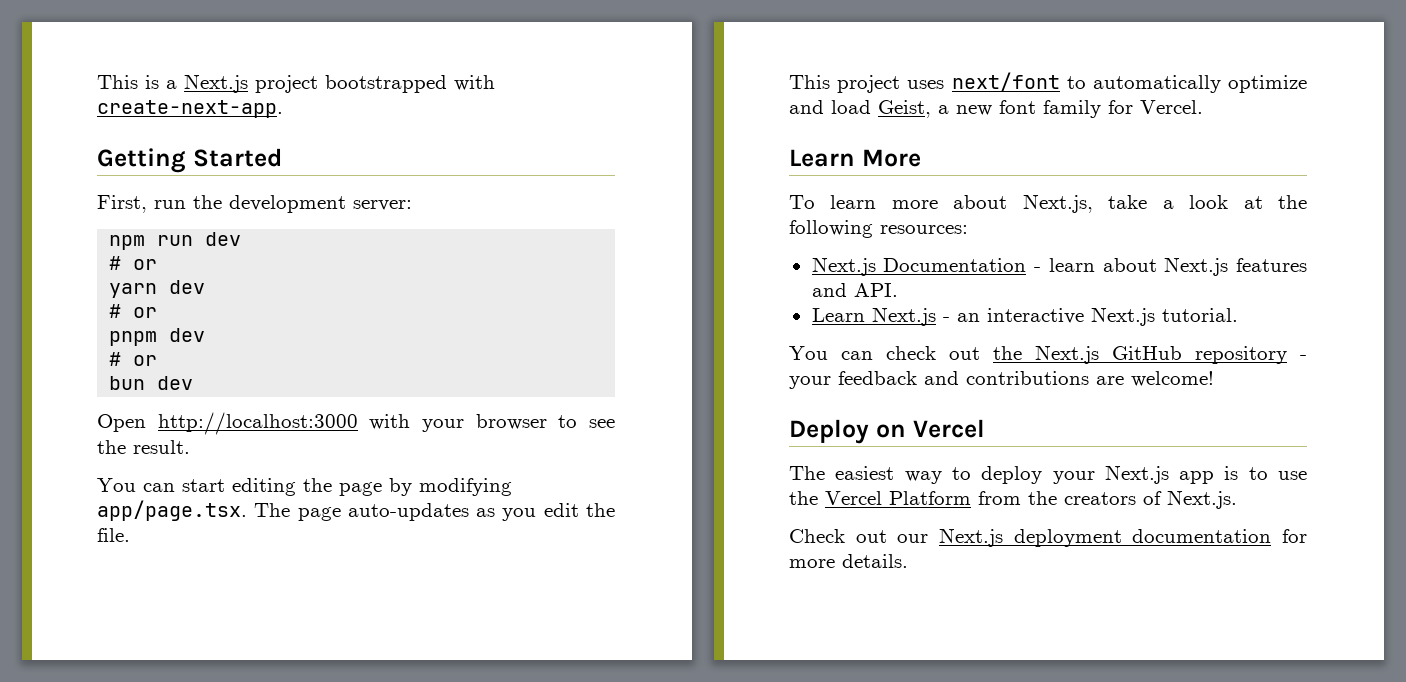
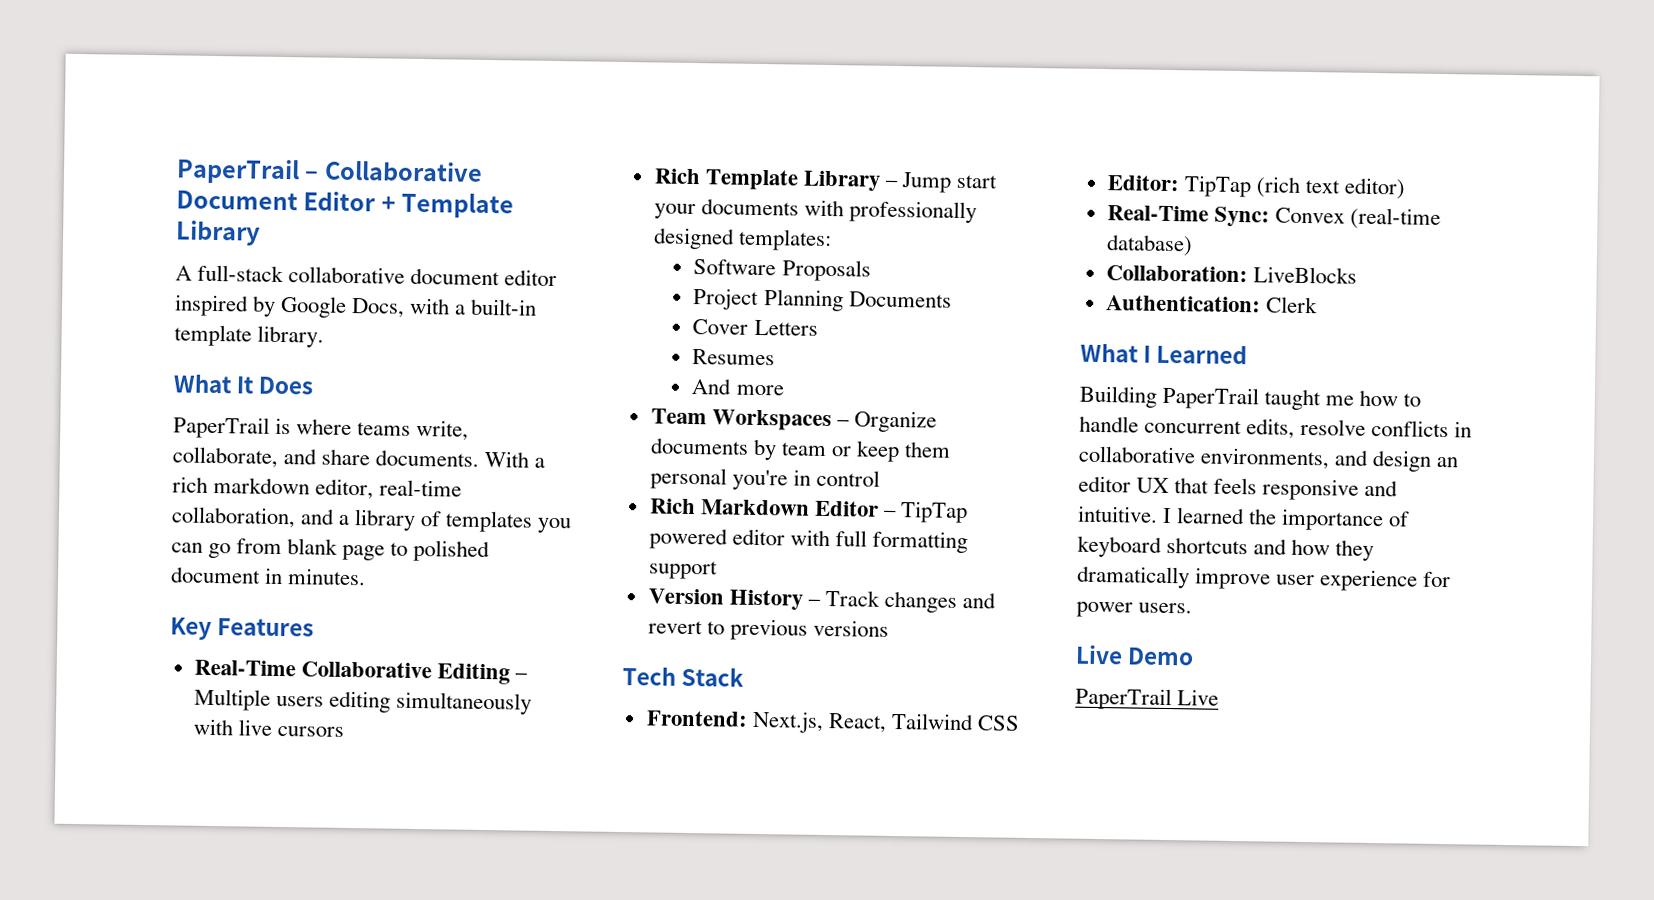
[97,74,495,93] [97,100,283,118] [97,148,282,173] [97,195,412,213] [109,232,242,250] [109,256,158,270] [109,280,206,298] [109,304,158,318] [109,328,206,346] [109,352,158,366] [109,376,194,390] [97,412,616,435] [97,440,190,454] [97,478,512,496] [97,500,615,521] [97,528,130,542] [789,72,1307,93] [789,100,1203,118] [789,149,921,167] [789,194,1307,213] [789,220,968,238] [811,257,1307,276] [811,283,898,297] [811,307,1238,326] [789,345,1307,364] [789,371,1214,389] [789,419,985,444] [789,465,1307,484] [789,490,1237,509] [789,528,1307,547] [789,554,908,568] This is a Next.js project bootstrapped with create-next-app. // Getting Started // First, run the development server: // npm run dev // # or // yarn dev // # or // pnpm dev // # or // bun dev // Open http://localhost:3000 with your browser to see the result. // You can start editing the page by modifying app/page.tsx. The page auto-updates as you edit the file. // This project uses next/font to automatically optimize and load Geist, a new font family for Vercel. // Learn More // To learn more about Next.js, take a look at the following resources: // Next.js Documentation - learn about Next.js features and API. // Learn Next.js - an interactive Next.js tutorial. // You can check out the Next.js GitHub repository - your feedback and contributions are welcome! // Deploy on Vercel // The easiest way to deploy your Next.js app is to use the Vercel Platform from the creators of Next.js. // Check out our Next.js deployment documentation for more details. -> [176,157,483,185] [176,190,515,219] [175,220,261,246] [175,264,558,287] [174,294,538,318] [174,324,325,348] [173,373,315,395] [173,416,470,441] [172,446,546,468] [172,476,463,500] [171,506,572,534] [171,538,491,563] [170,566,367,586] [170,617,315,640] [193,659,528,685] [193,688,532,715] [192,718,344,737] [653,168,999,193] [653,198,977,224] [652,227,832,252] [693,259,871,282] [693,288,952,312] [692,319,818,336] [692,349,776,366] [691,378,784,396] [650,408,937,433] [649,437,952,463] [649,467,880,491] [649,498,969,524] [648,527,969,554] [648,560,718,580] [647,588,997,613] [647,618,889,641] [622,666,745,687] [645,710,1021,733] [1106,175,1407,200] [1106,205,1441,230] [1105,234,1193,257] [1105,265,1357,284] [1105,295,1318,314] [1080,342,1248,365] [1079,385,1422,411] [1079,415,1473,439] [1078,445,1459,472] [1078,475,1399,501] [1077,505,1411,532] [1077,535,1375,562] [1077,565,1452,592] [1076,601,1193,618] [1075,644,1195,666] [1075,687,1220,711] PaperTrail – Collaborative Document Editor + Template Library // A full-stack collaborative document editor inspired by Google Docs, with a built-in template library. // What It Does // PaperTrail is where teams write, collaborate, and share documents. With a rich markdown editor, real-time collaboration, and a library of templates you can go from blank page to polished document in minutes. // Key Features // Real-Time Collaborative Editing – Multiple users editing simultaneously with live cursors // Rich Template Library – Jump start your documents with professionally designed templates: // Software Proposals // Project Planning Documents // Cover Letters // Resumes // And more // Team Workspaces – Organize documents by team or keep them personal you're in control // Rich Markdown Editor – TipTap powered editor with full formatting support // Version History – Track changes and revert to previous versions // Tech Stack // Frontend: Next.js, React, Tailwind CSS // Editor: TipTap (rich text editor) // Real-Time Sync: Convex (real-time database) // Collaboration: LiveBlocks // Authentication: Clerk // What I Learned // Building PaperTrail taught me how to handle concurrent edits, resolve conflicts in collaborative environments, and design an editor UX that feels responsive and intuitive. I learned the importance of keyboard shortcuts and how they dramatically improve user experience for power users. // Live Demo // PaperTrail Live

